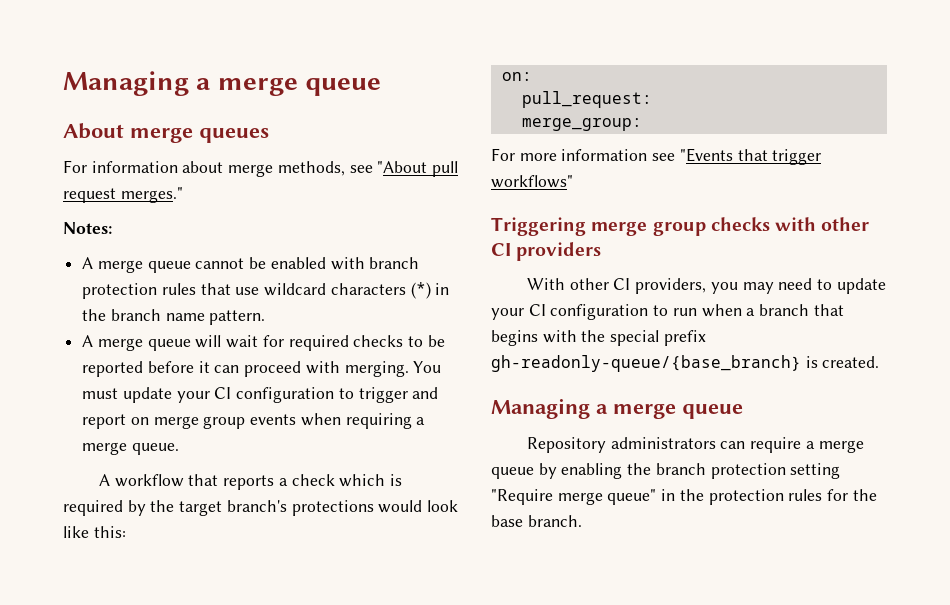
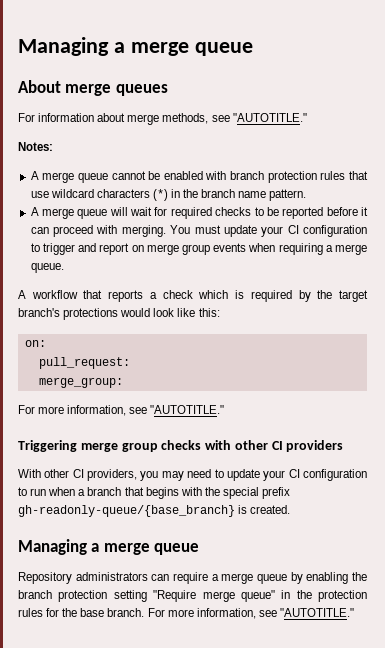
[377,161,459,177] [63,187,183,203] "About pull request merges." -> [232,113,307,122] "AUTOTITLE."
[561,148,822,165] [491,175,573,188] information see "Events that trigger workflows" -> [67,405,225,416] information, see "AUTOTITLE."
(582, 521) none -> [147,608,354,619] For more information, see "AUTOTITLE."

